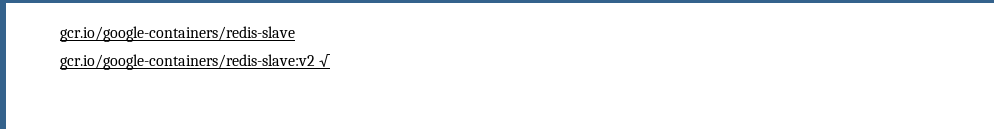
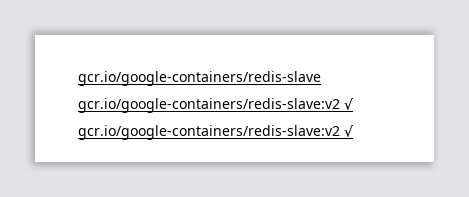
(331, 60) none -> [78,125,353,140] // gcr.io/google-containers/redis-slave:v2 √

